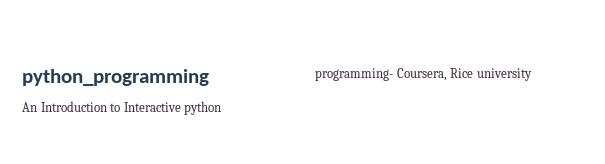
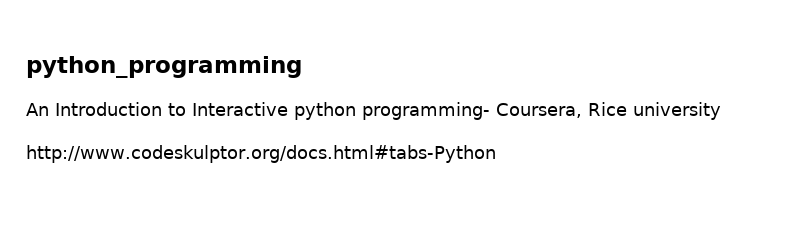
(532, 74) none -> [26,145,496,163] // http://www.codeskulptor.org/docs.html#tabs-Python

